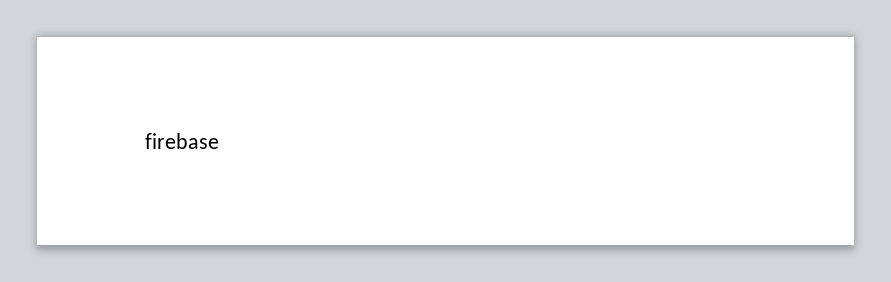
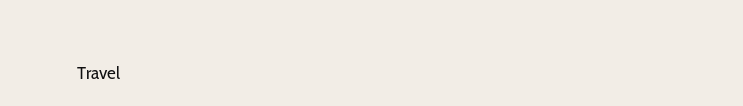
[145,133,219,149] firebase -> [77,66,120,79] Travel

